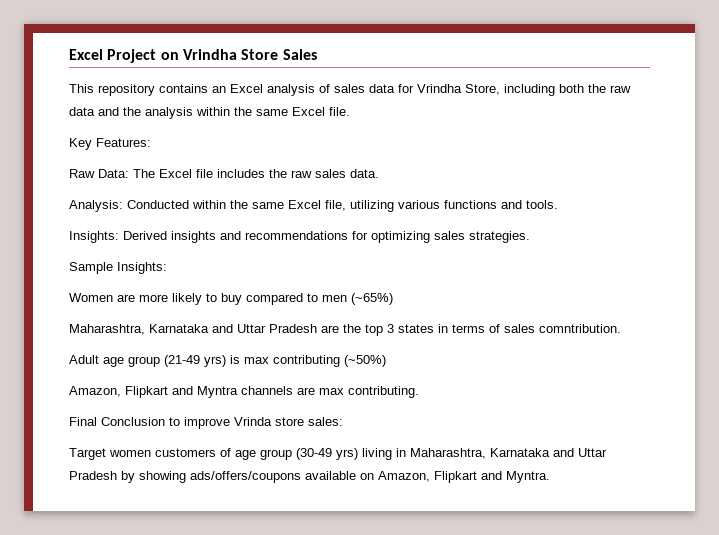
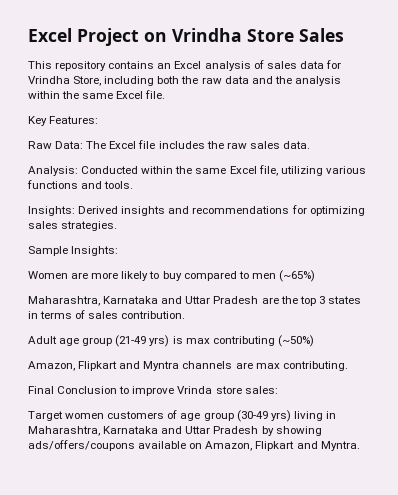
[539,324,621,333] comntribution. -> [121,311,186,319] contribution.

